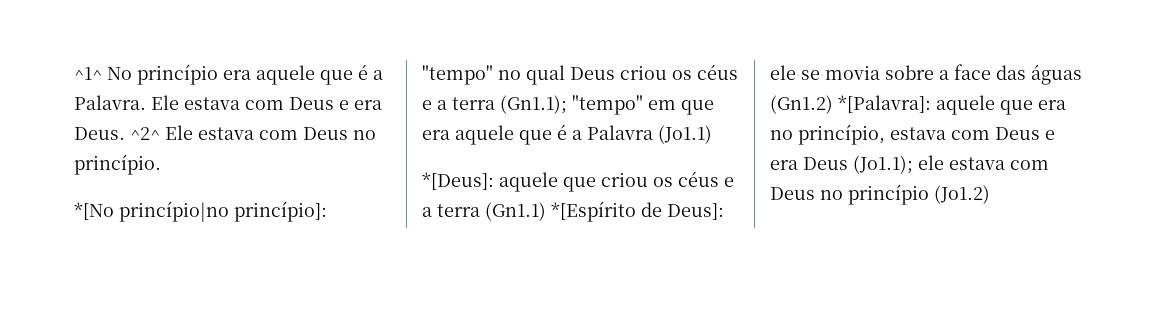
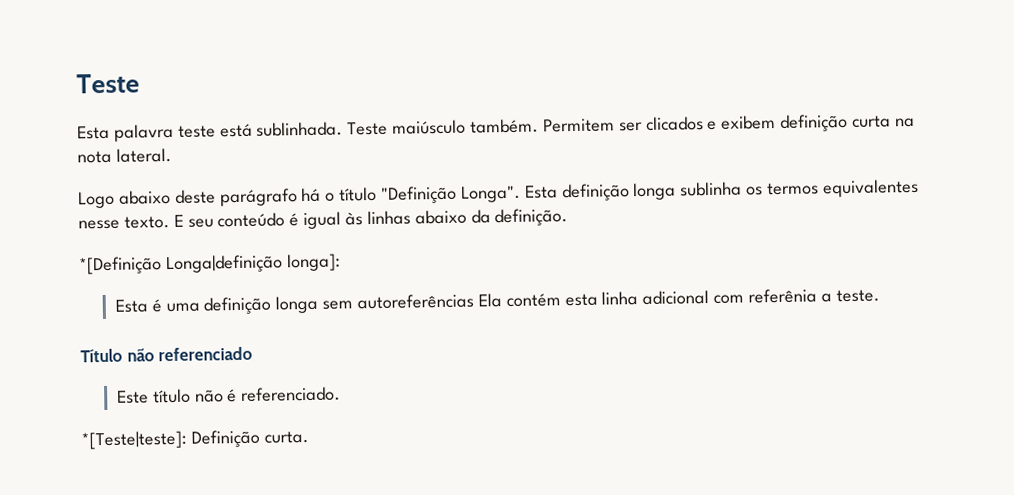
[74,64,383,85] [74,95,382,110] [74,125,376,140] [74,154,161,175] [74,201,327,222] [422,64,738,85] [422,95,714,115] [422,124,712,145] [422,171,734,192] [422,201,724,222] [770,64,1082,85] [770,95,1066,115] [770,124,1055,145] [770,155,1049,174] [770,184,990,205] ^1^ No princípio era aquele que é a Palavra. Ele estava com Deus e era Deus. ^2^ Ele estava com Deus no princípio. // *[No princípio|no princípio]: "tempo" no qual Deus criou os céus e a terra (Gn1.1); "tempo" em que era aquele que é a Palavra (Jo1.1) // *[Deus]: aquele que criou os céus e a terra (Gn1.1) *[Espírito de Deus]: ele se movia sobre a face das águas (Gn1.2) *[Palavra]: aquele que era no princípio, estava com Deus e era Deus (Jo1.1); ele estava com Deus no princípio (Jo1.2) -> [76,73,140,94] [77,113,915,142] [77,147,172,164] [78,178,919,209] [78,208,569,230] [79,253,341,275] [114,288,880,315] [80,346,254,363] [116,386,342,404] [81,429,309,450] Teste // Esta palavra teste está sublinhada. Teste maiúsculo também. Permitem ser clicados e exibem definição curta na nota lateral. // Logo abaixo deste parágrafo há o título "Definição Longa". Esta definição longa sublinha os termos equivalentes nesse texto. E seu conteúdo é igual às linhas abaixo da definição. // *[Definição Longa|definição longa]: // Esta é uma definição longa sem autoreferências Ela contém esta linha adicional com referênia a teste. // Título não referenciado // Este título não é referenciado. // *[Teste|teste]: Definição curta.

